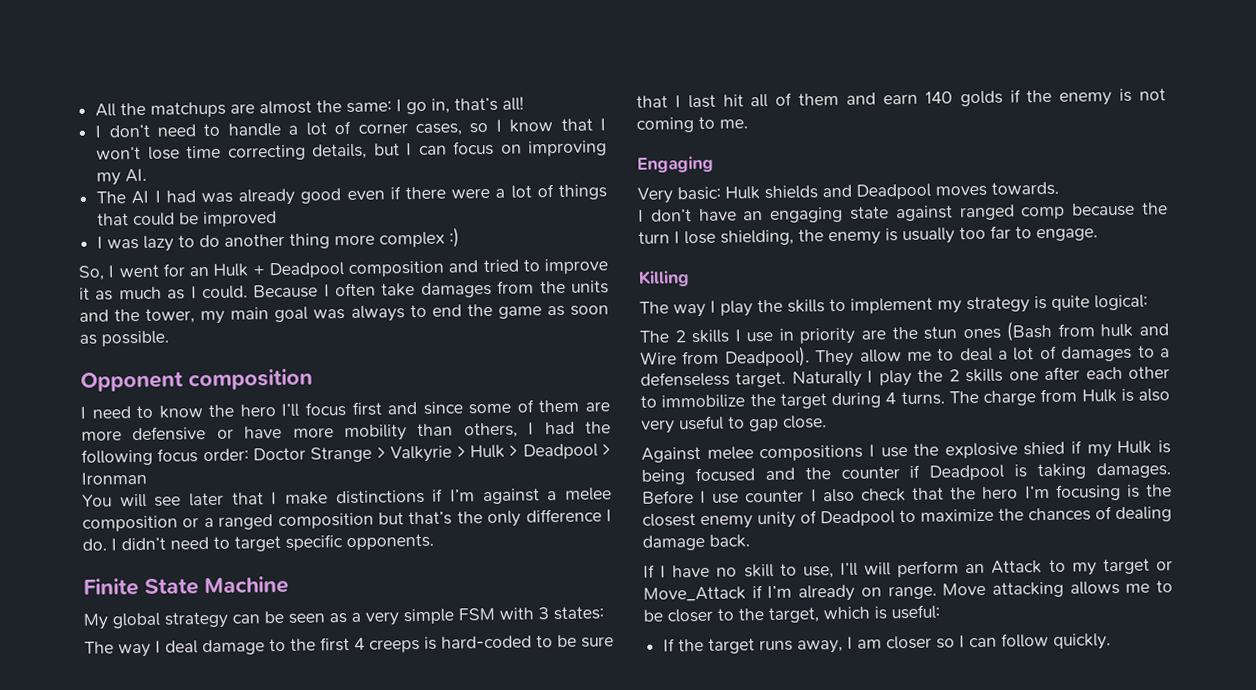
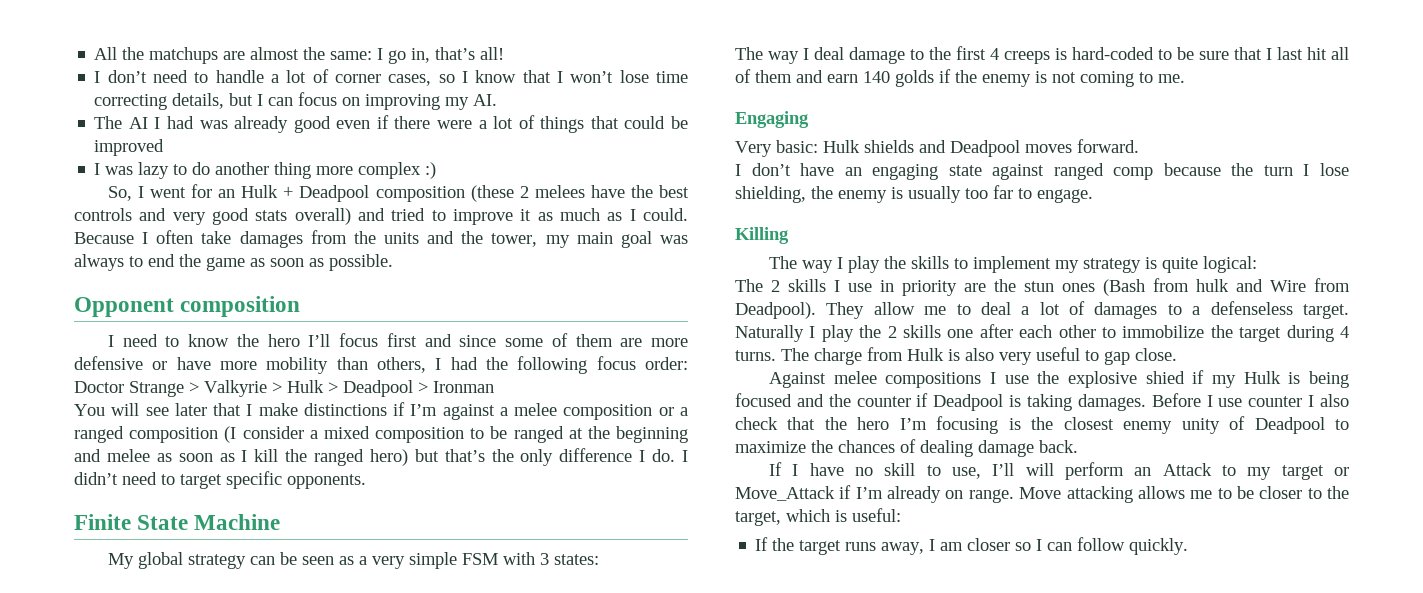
(444, 268) none -> [470,185,689,202] [74,208,351,225] (these 2 melees have the best controls and very good stats overall)
(374, 521) none -> [224,426,688,443] [74,449,408,466] (I consider a mixed composition to be ranged at the beginning and melee as soon as I kill the ranged hero)
[991,181,1059,196] towards. -> [1077,139,1139,153] forward.

